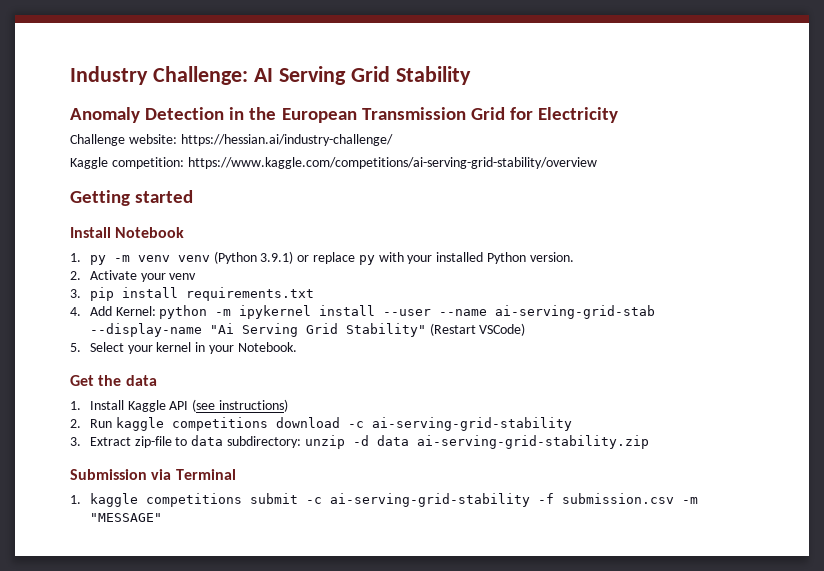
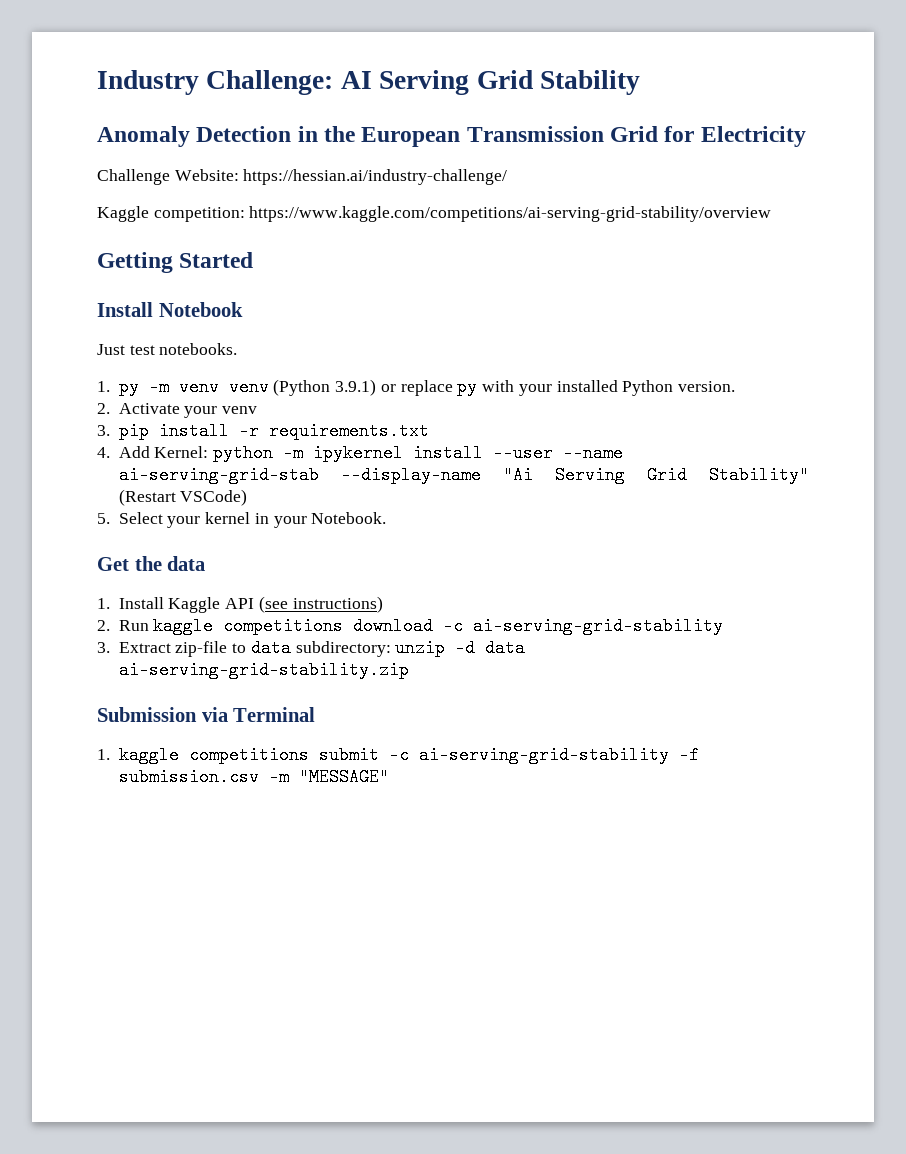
[128,134,177,144] website: -> [174,169,239,181] Website:
[135,190,194,203] started -> [179,252,254,268] Started
(185, 232) none -> [97,343,238,355] // Just test notebooks.
(178, 292) none -> [238,422,259,440] -r

